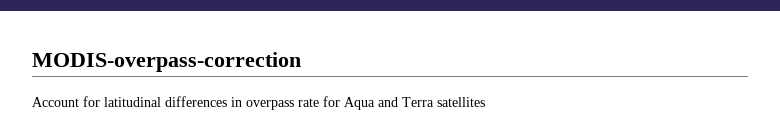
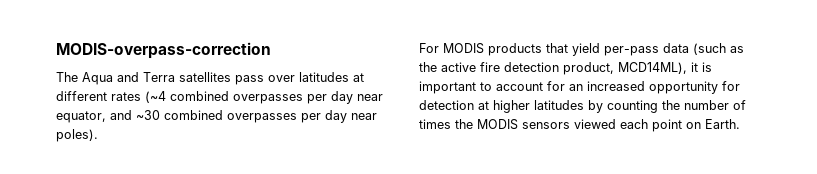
[32,96,485,110] Account for latitudinal differences in overpass rate for Aqua and Terra satellites -> [56,72,364,85] [56,91,383,104] [56,110,377,123] [56,129,98,142] [419,43,744,56] [419,62,712,75] [419,81,740,94] [419,100,746,113] [419,119,740,132] The Aqua and Terra satellites pass over latitudes at different rates (~4 combined overpasses per day near equator, and ~30 combined overpasses per day near poles). // For MODIS products that yield per-pass data (such as the active fire detection product, MCD14ML), it is important to account for an increased opportunity for detection at higher latitudes by counting the number of times the MODIS sensors viewed each point on Earth.

